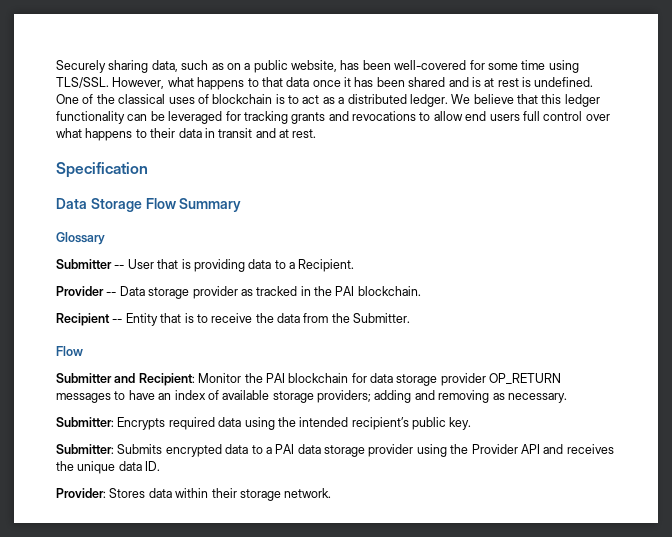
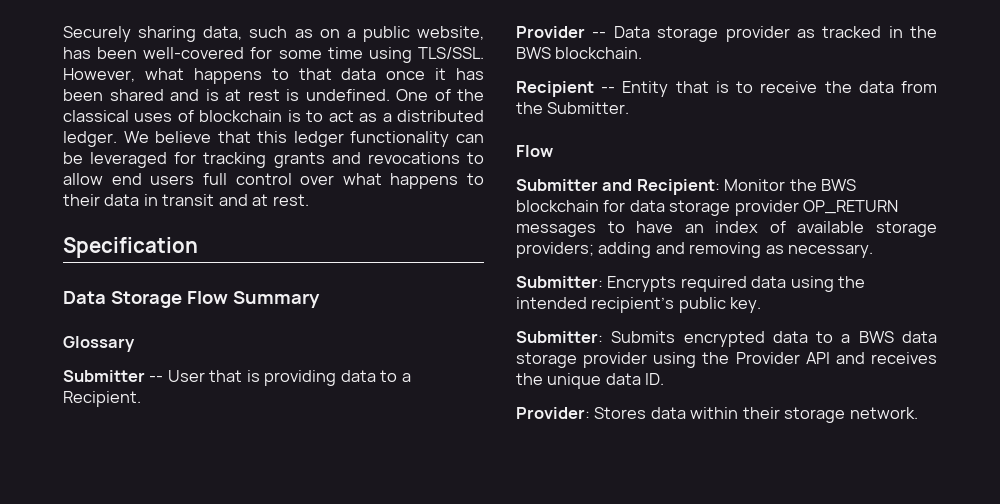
[335,286,355,296] PAI -> [516,47,551,59] BWS
[265,373,285,383] PAI -> [821,179,857,191] BWS
[275,444,295,454] PAI -> [858,331,894,343] BWS

